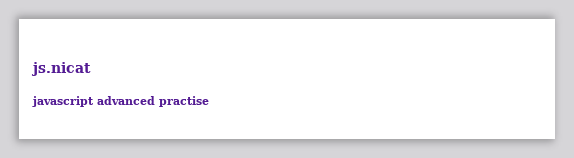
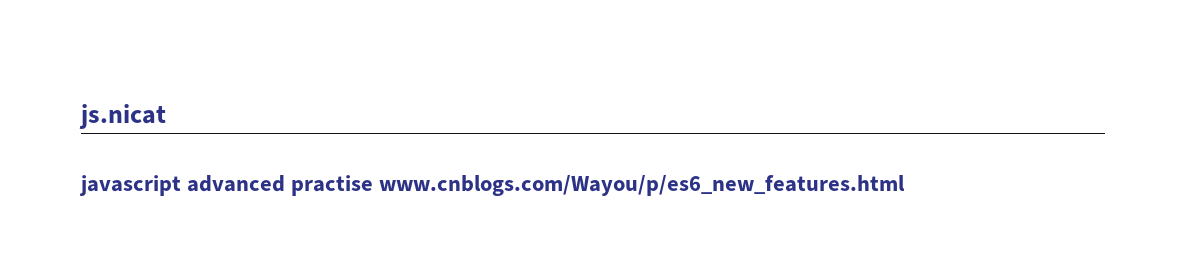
(209, 101) none -> [379,175,906,196] www.cnblogs.com/Wayou/p/es6_new_features.html

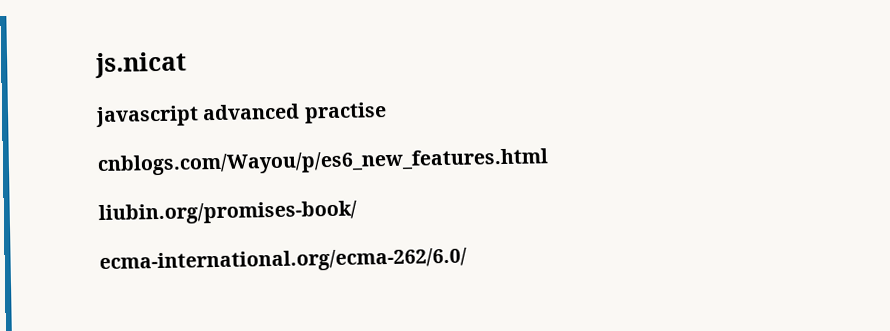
[379,175,906,196] www.cnblogs.com/Wayou/p/es6_new_features.html -> [97,148,549,177] [98,200,357,226] [99,247,467,275] // cnblogs.com/Wayou/p/es6_new_features.html // liubin.org/promises-book/ // ecma-international.org/ecma-262/6.0/

